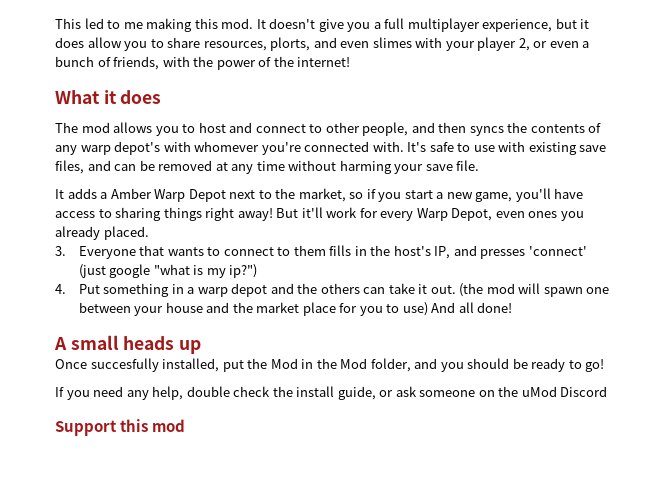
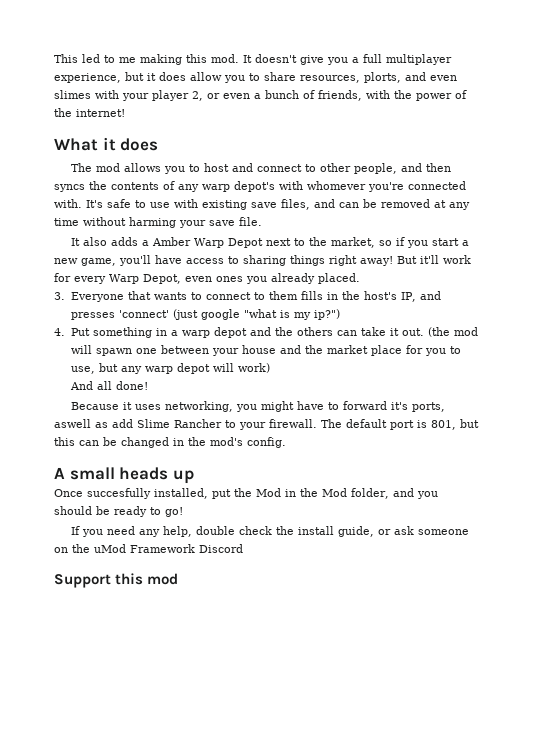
(64, 194) none -> [82,237,107,246] also
[402,302,513,316] use) And all done! -> [70,363,270,374] [69,381,148,390] [70,401,445,412] [54,419,479,430] [54,437,286,448] use, but any warp depot will work) // And all done! // Because it uses networking, you might have to forward it's ports, aswell as add Slime Rancher to your firewall. The default port is 801, but this can be changed in the mod's config.
(557, 391) none -> [130,544,195,553] Framework

